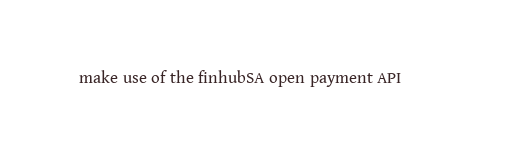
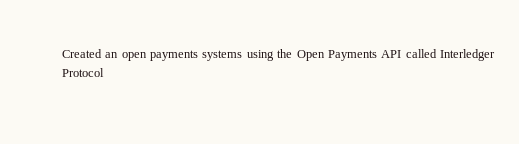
[79,70,402,87] make use of the finhubSA open payment API -> [62,49,496,61] [62,68,104,77] Created an open payments systems using the Open Payments API called Interledger Protocol

